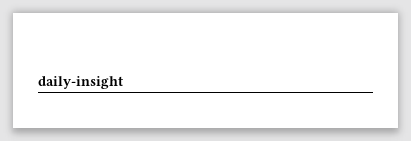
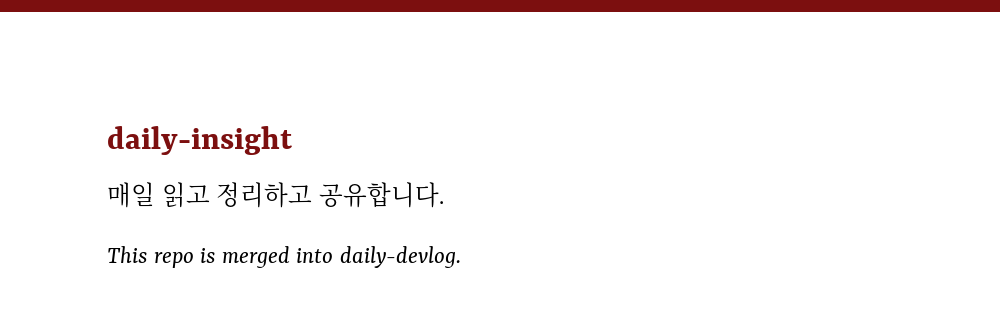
(123, 82) none -> [107,182,444,208] [107,246,462,268] // 매일 읽고 정리하고 공유합니다. // This repo is merged into daily-devlog.

